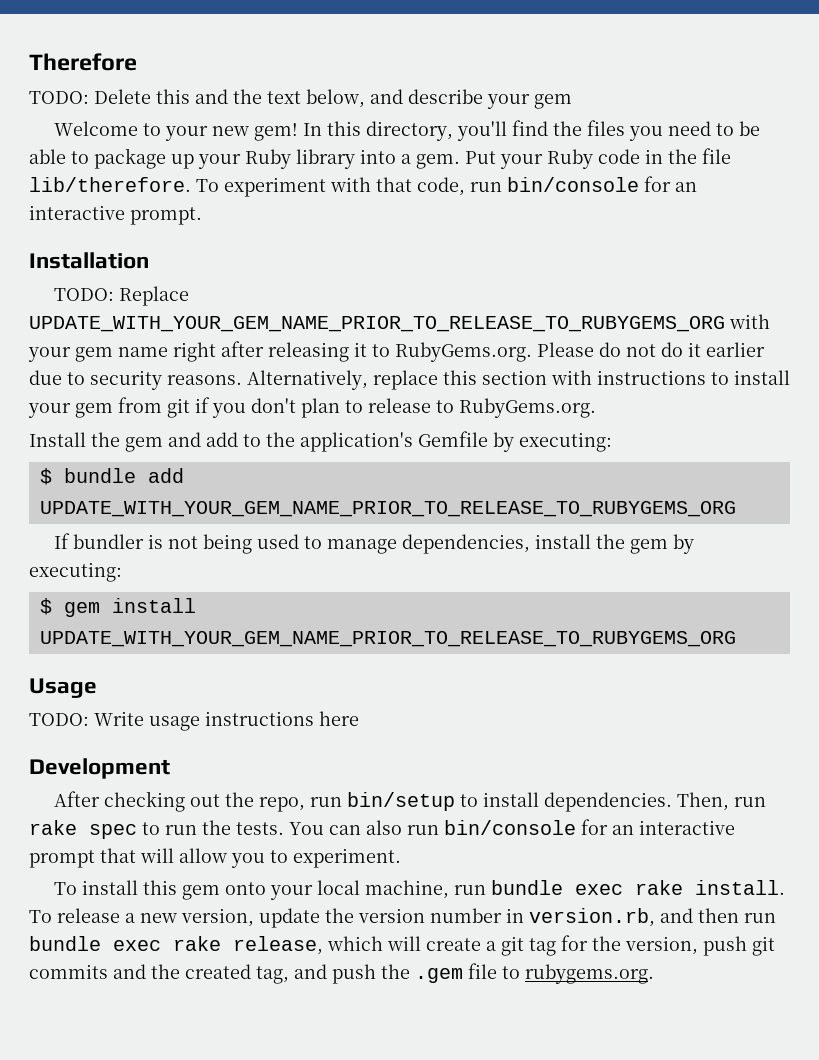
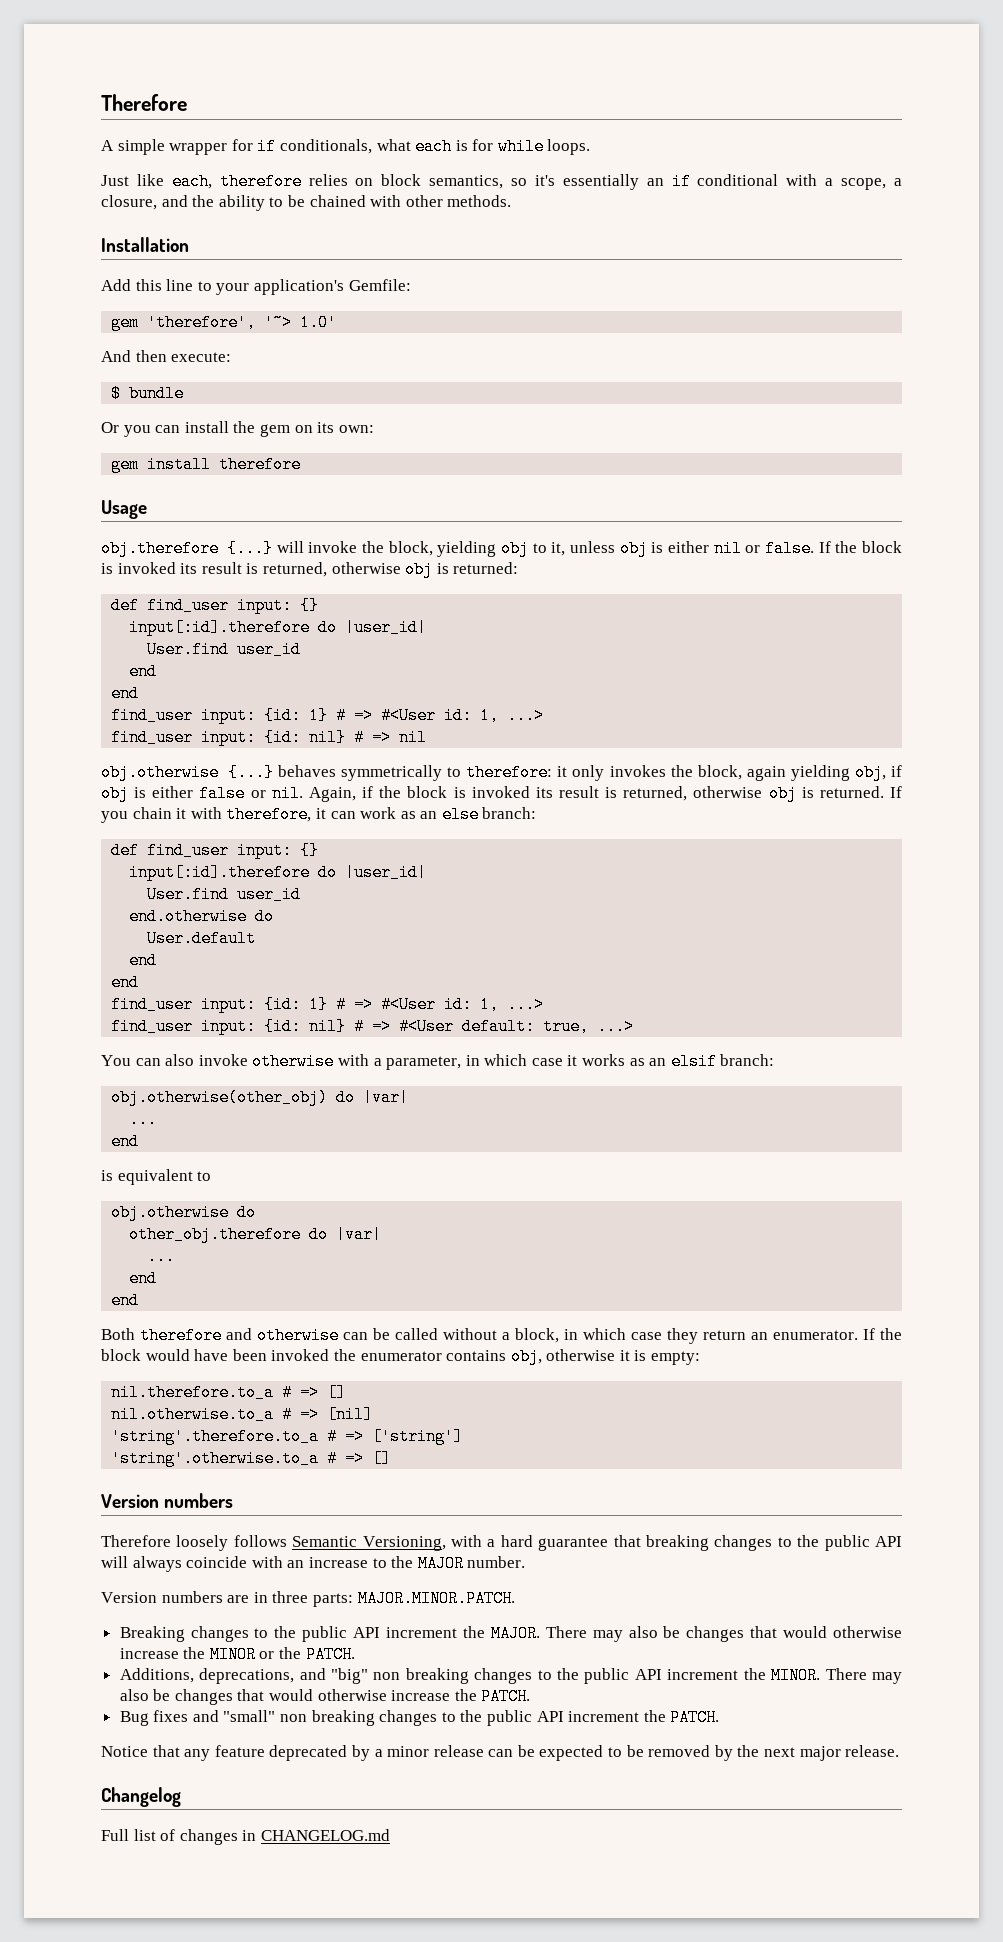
[29,89,572,109] [54,120,761,141] [29,148,731,169] [29,176,697,197] [29,205,202,225] [29,252,149,269] [54,286,190,306] [29,314,770,332] [28,341,765,362] [29,370,790,390] [28,397,596,418] [29,431,612,452] [39,468,184,485] [39,501,736,517] [54,533,695,554] [29,562,122,582] [39,598,52,615] TODO: Delete this and the text below, and describe your gem // Welcome to your new gem! In this directory, you'll find the files you need to be able to package up your Ruby library into a gem. Put your Ruby code in the file lib/therefore. To experiment with that code, run bin/console for an interactive prompt. // Installation // TODO: Replace UPDATE_WITH_YOUR_GEM_NAME_PRIOR_TO_RELEASE_TO_RUBYGEMS_ORG with your gem name right after releasing it to RubyGems.org. Please do not do it earlier due to security reasons. Alternatively, replace this section with instructions to install your gem from git if you don't plan to release to RubyGems.org. // Install the gem and add to the application's Gemfile by executing: // $ bundle add UPDATE_WITH_YOUR_GEM_NAME_PRIOR_TO_RELEASE_TO_RUBYGEMS_ORG // If bundler is not being used to manage dependencies, install the gem by executing: // $ -> [101,138,591,155] [101,173,902,190] [101,195,512,211] [101,237,189,252] [101,279,411,295] [111,314,338,331] [101,350,232,362] [111,385,185,402] [101,421,374,437] A simple wrapper for if conditionals, what each is for while loops. // Just like each, therefore relies on block semantics, so it's essentially an if conditional with a scope, a closure, and the ability to be chained with other methods. // Installation // Add this line to your application's Gemfile: // gem 'therefore', '~> 1.0' // And then execute: // $ bundle // Or you can install the gem on its own: //
[39,631,736,647] UPDATE_WITH_YOUR_GEM_NAME_PRIOR_TO_RELEASE_TO_RUBYGEMS_ORG -> [219,456,302,473] therefore
[29,711,359,731] [29,758,170,779] [54,791,767,812] [29,819,735,839] [29,848,401,868] [54,880,786,900] [29,908,776,928] [29,935,775,956] [29,963,654,984] TODO: Write usage instructions here // Development // After checking out the repo, run bin/setup to install dependencies. Then, run rake spec to run the tests. You can also run bin/console for an interactive prompt that will allow you to experiment. // To install this gem onto your local machine, run bundle exec rake install. To release a new version, update the version number in version.rb, and then run bundle exec rake release, which will create a git tag for the version, push git commits and the created tag, and push the .gem file to rubygems.org. -> [101,540,903,557] [101,561,519,578] [111,597,320,614] [129,619,428,636] [147,641,302,658] [129,663,158,680] [111,685,140,702] [111,707,545,724] [111,729,428,746] [101,764,902,781] [101,785,902,802] [101,806,537,823] [111,842,320,859] [129,864,428,881] [147,886,302,903] [129,908,275,925] [147,930,257,947] [129,952,158,969] [111,974,140,991] [111,996,545,1013] [111,1018,635,1035] [101,1053,775,1070] [111,1089,410,1106] [129,1111,158,1128] [111,1133,140,1150] [101,1169,212,1185] [111,1204,257,1221] [129,1226,383,1243] [147,1248,176,1265] [129,1270,158,1287] [111,1292,140,1309] [101,1327,902,1344] [101,1348,701,1365] [111,1384,347,1401] [111,1406,374,1423] [111,1428,464,1445] [111,1450,392,1467] [101,1493,234,1508] [101,1535,902,1551] [101,1555,526,1572] [101,1590,515,1607] [119,1625,902,1642] [119,1646,355,1663] [119,1667,902,1684] [119,1688,531,1705] [119,1709,720,1726] [101,1745,900,1761] [101,1787,181,1807] [101,1829,390,1845] obj.therefore {...} will invoke the block, yielding obj to it, unless obj is either nil or false. If the block is invoked its result is returned, otherwise obj is returned: // def find_user input: {} // input[:id].therefore do |user_id| // User.find user_id // end // end // find_user input: {id: 1} # => #<User id: 1, ...> // find_user input: {id: nil} # => nil // obj.otherwise {...} behaves symmetrically to therefore: it only invokes the block, again yielding obj, if obj is either false or nil. Again, if the block is invoked its result is returned, otherwise obj is returned. If you chain it with therefore, it can work as an else branch: // def find_user input: {} // input[:id].therefore do |user_id| // User.find user_id // end.otherwise do // User.default // end // end // find_user input: {id: 1} # => #<User id: 1, ...> // find_user input: {id: nil} # => #<User default: true, ...> // You can also invoke otherwise with a parameter, in which case it works as an elsif branch: // obj.otherwise(other_obj) do |var| // ... // end // is equivalent to // obj.otherwise do // other_obj.therefore do |var| // ... // end // end // Both therefore and otherwise can be called without a block, in which case they return an enumerator. If the block would have been invoked the enumerator contains obj, otherwise it is empty: // nil.therefore.to_a # => [] // nil.otherwise.to_a # => [nil] // 'string'.therefore.to_a # => ['string'] // 'string'.otherwise.to_a # => [] // Version numbers // Therefore loosely follows Semantic Versioning, with a hard guarantee that breaking changes to the public API will always coincide with an increase to the MAJOR number. // Version numbers are in three parts: MAJOR.MINOR.PATCH. // Breaking changes to the public API increment the MAJOR. There may also be changes that would otherwise increase the MINOR or the PATCH. // Additions, deprecations, and "big" non breaking changes to the public API increment the MINOR. There may also be changes that would otherwise increase the PATCH. // Bug fixes and "small" non breaking changes to the public API increment the PATCH. // Notice that any feature deprecated by a minor release can be expected to be removed by the next major release. // Changelog // Full list of changes in CHANGELOG.md

